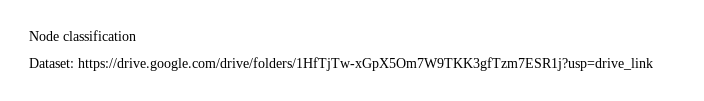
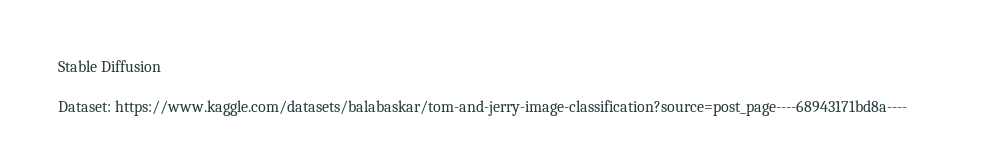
[29,30,136,41] Node classification -> [58,60,162,72] Stable Diffusion
[78,57,653,71] https://drive.google.com/drive/folders/1HfTjTw-xGpX5Om7W9TKK3gfTzm7ESR1j?usp=drive_link -> [115,100,908,116] https://www.kaggle.com/datasets/balabaskar/tom-and-jerry-image-classification?source=post_page----68943171bd8a----

